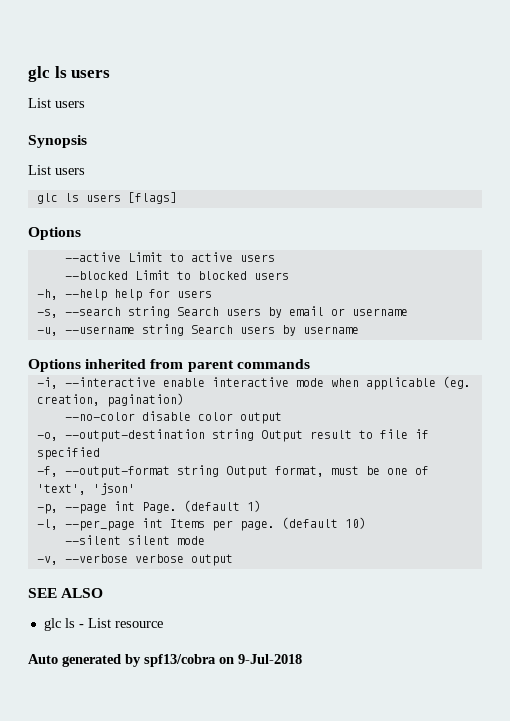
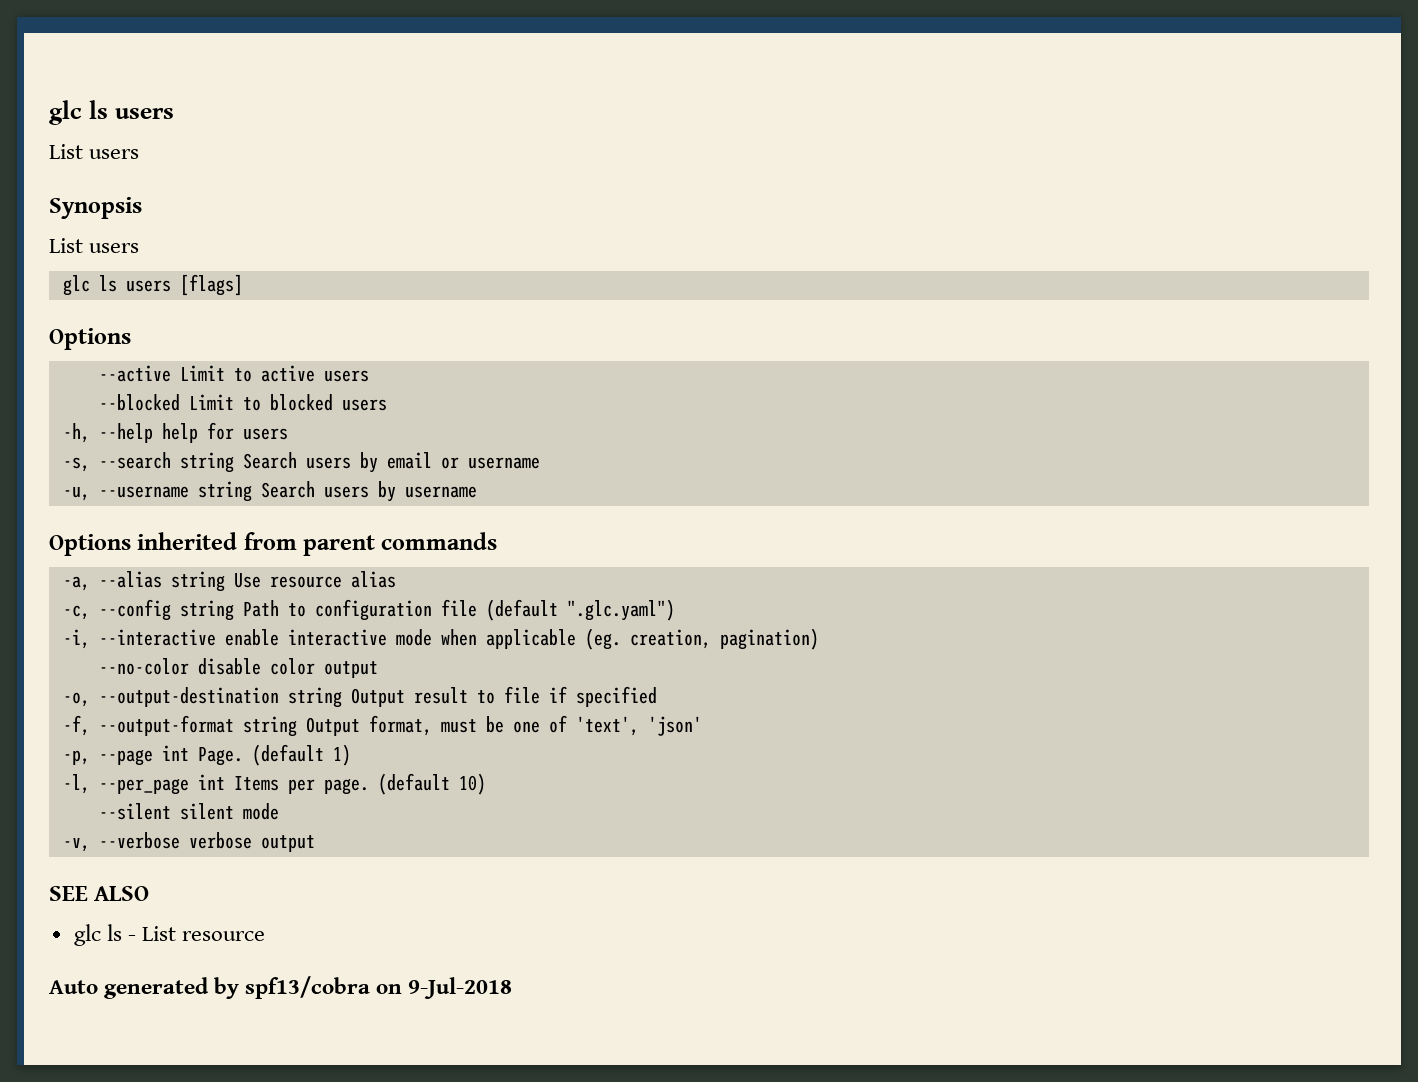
(310, 364) none -> [62,571,396,592] [62,599,675,621] // -a, --alias string Use resource alias // -c, --config string Path to configuration file (default ".glc.yaml")

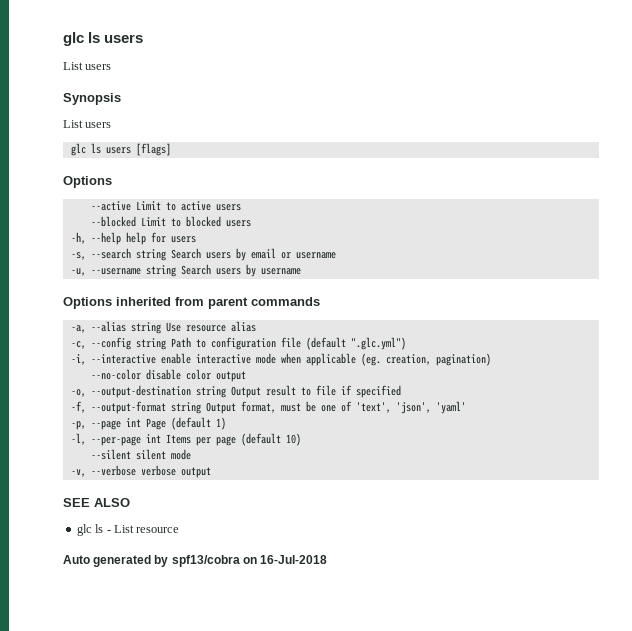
[566,599,675,621] ".glc.yaml") -> [350,337,406,350] ".glc.yml")
[647,716,702,736] 'json' -> [395,401,466,414] 'json', 'yaml'
[197,747,243,766] Page. -> [145,418,166,430] Page
[98,778,189,795] --per_page -> [90,436,141,446] --per-page
[323,778,369,795] page. -> [215,436,236,446] page
[408,977,513,999] 9-Jul-2018 -> [260,555,328,564] 16-Jul-2018

